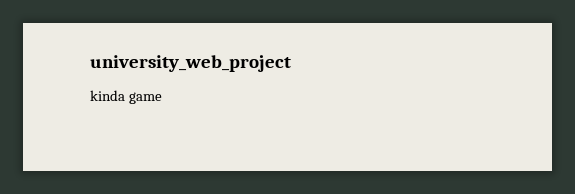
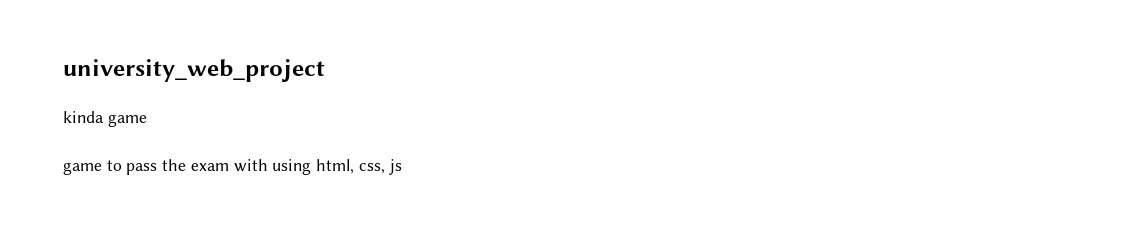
(162, 98) none -> [63,159,402,175] // game to pass the exam with using html, css, js

